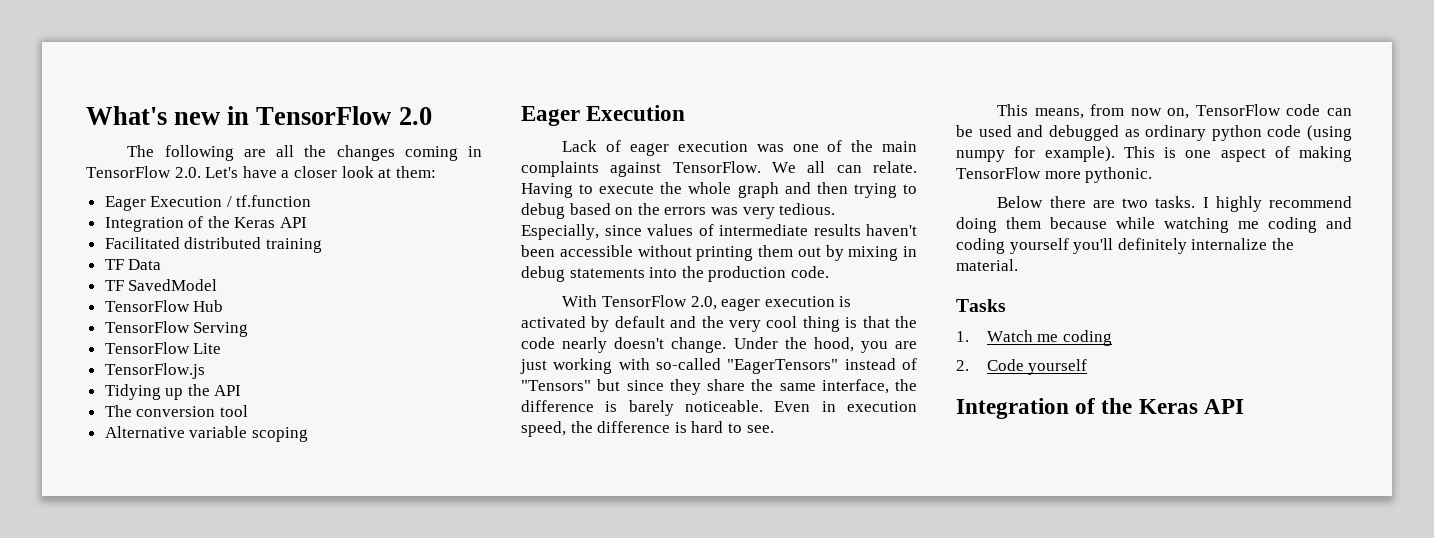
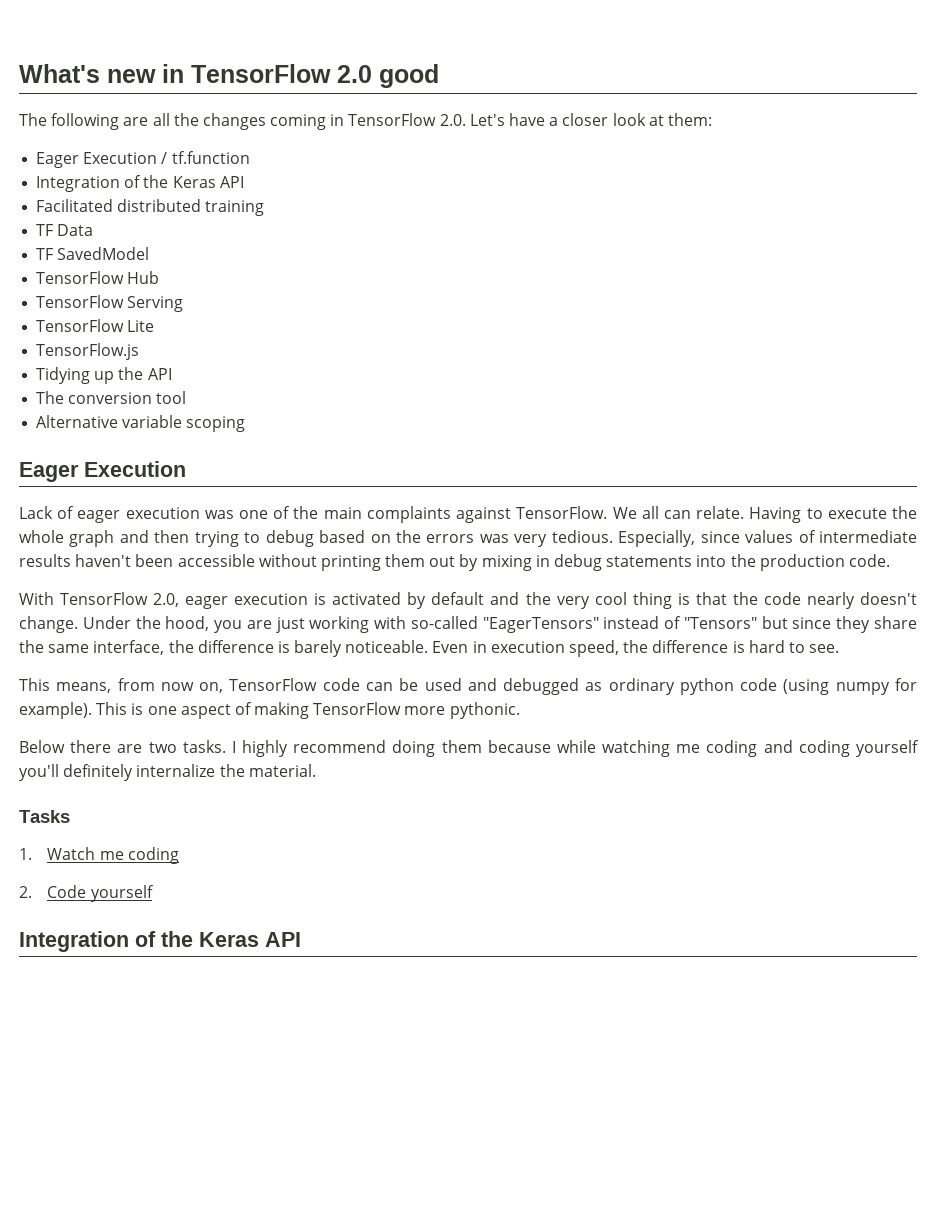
(432, 116) none -> [379,64,439,88] good

